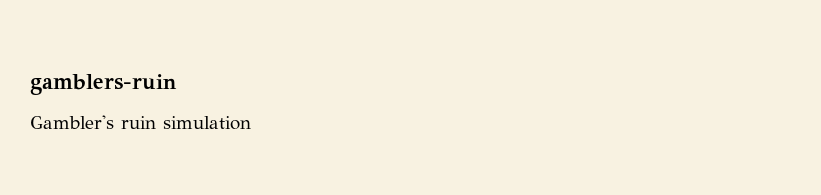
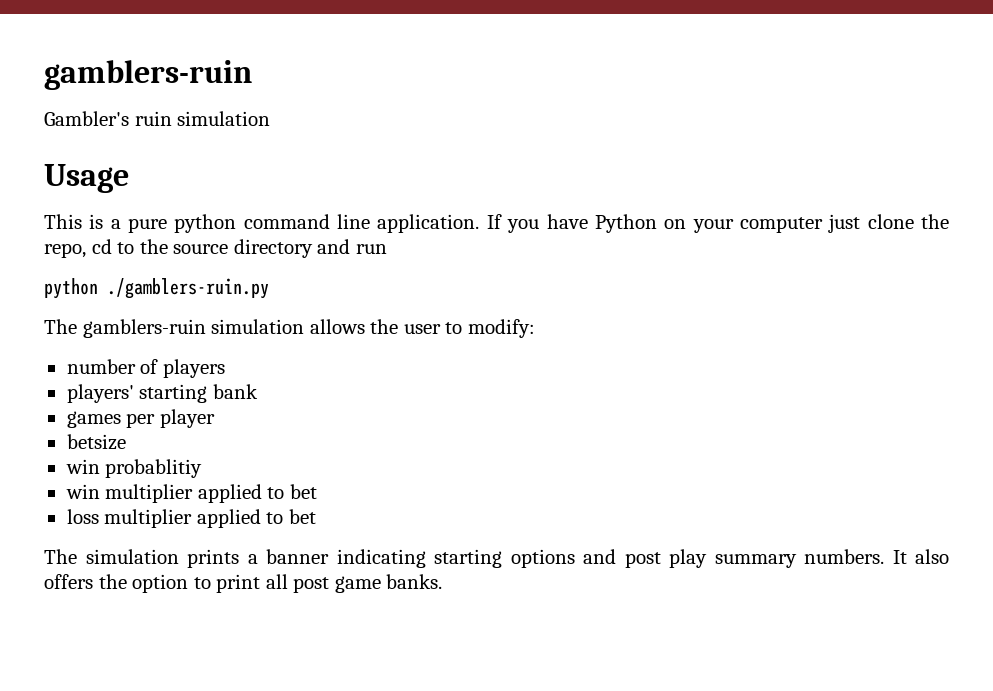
(251, 123) none -> [44,164,129,193] [44,214,950,233] [44,239,387,258] [44,278,269,299] [44,319,535,338] [66,359,225,378] [66,384,258,403] [66,409,215,428] [66,434,126,450] [65,459,203,478] [65,484,317,503] [66,509,316,528] [44,549,949,568] [44,574,443,593] // Usage // This is a pure python command line application. If you have Python on your computer just clone the repo, cd to the source directory and run // python ./gamblers-ruin.py // The gamblers-ruin simulation allows the user to modify: // number of players // players' starting bank // games per player // betsize // win probablitiy // win multiplier applied to bet // loss multiplier applied to bet // The simulation prints a banner indicating starting options and post play summary numbers. It also offers the option to print all post game banks.

